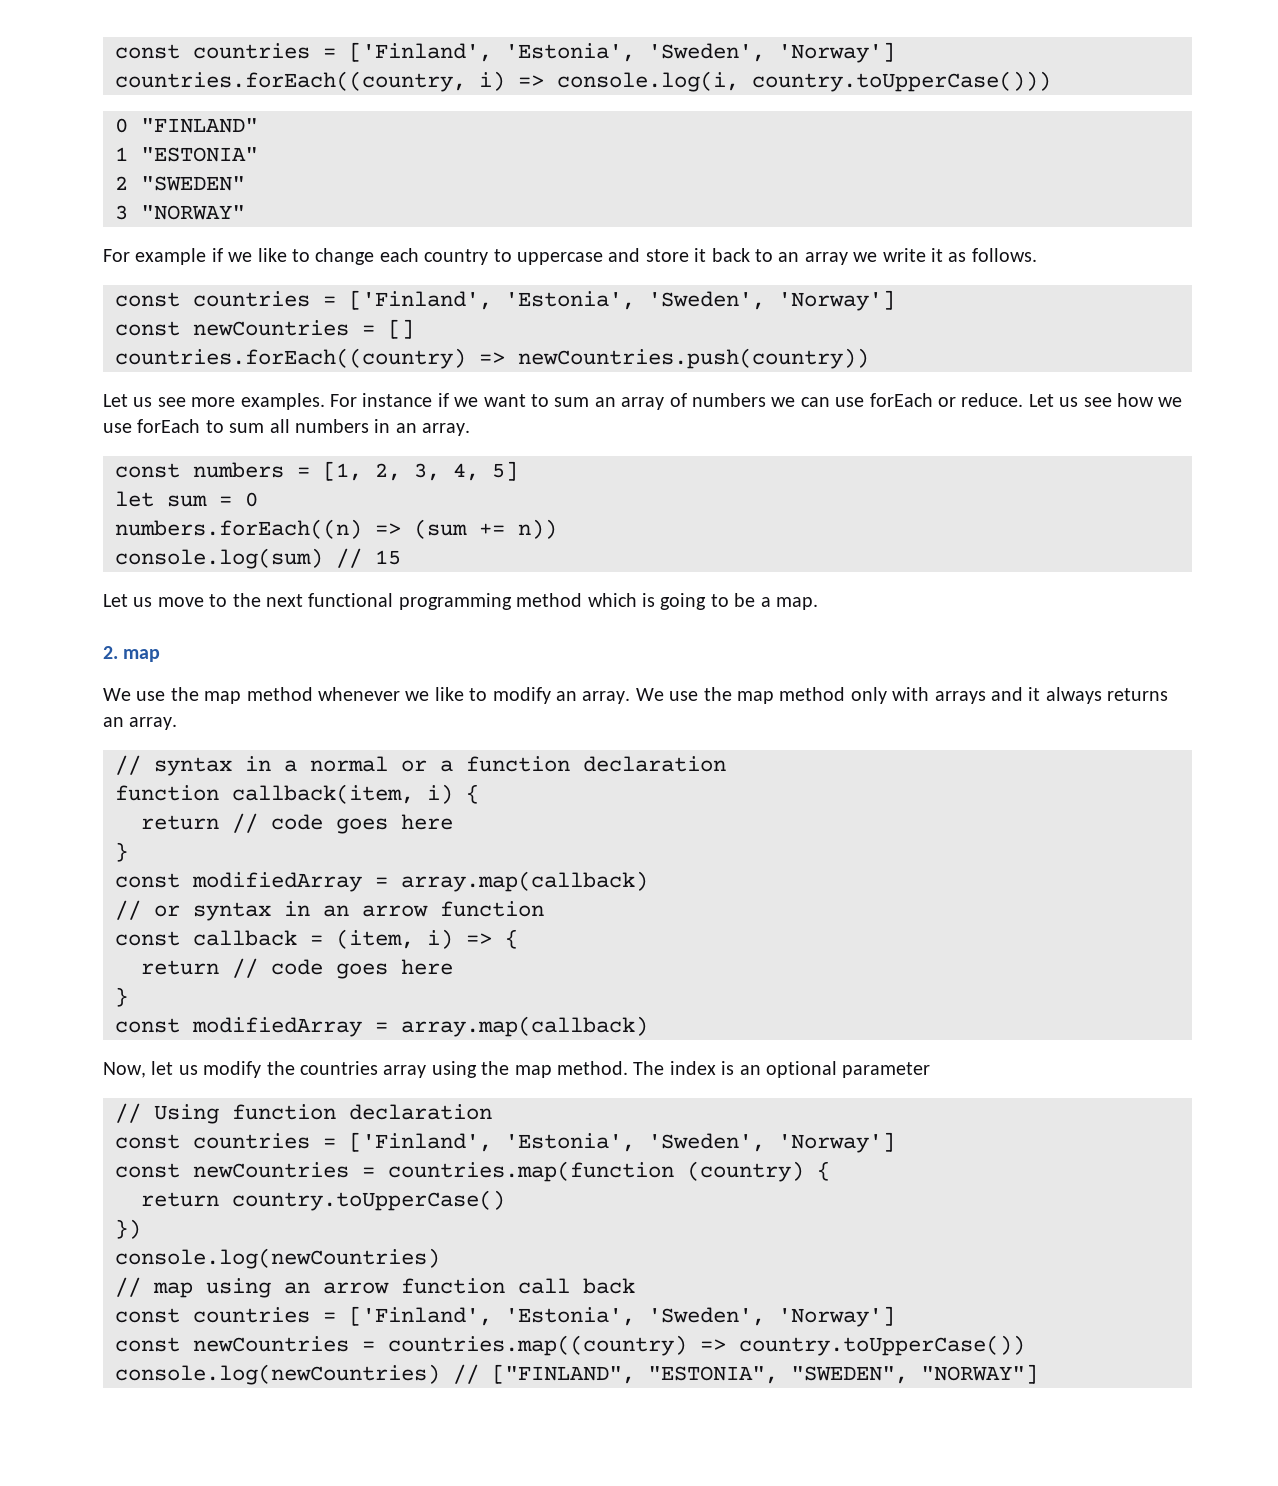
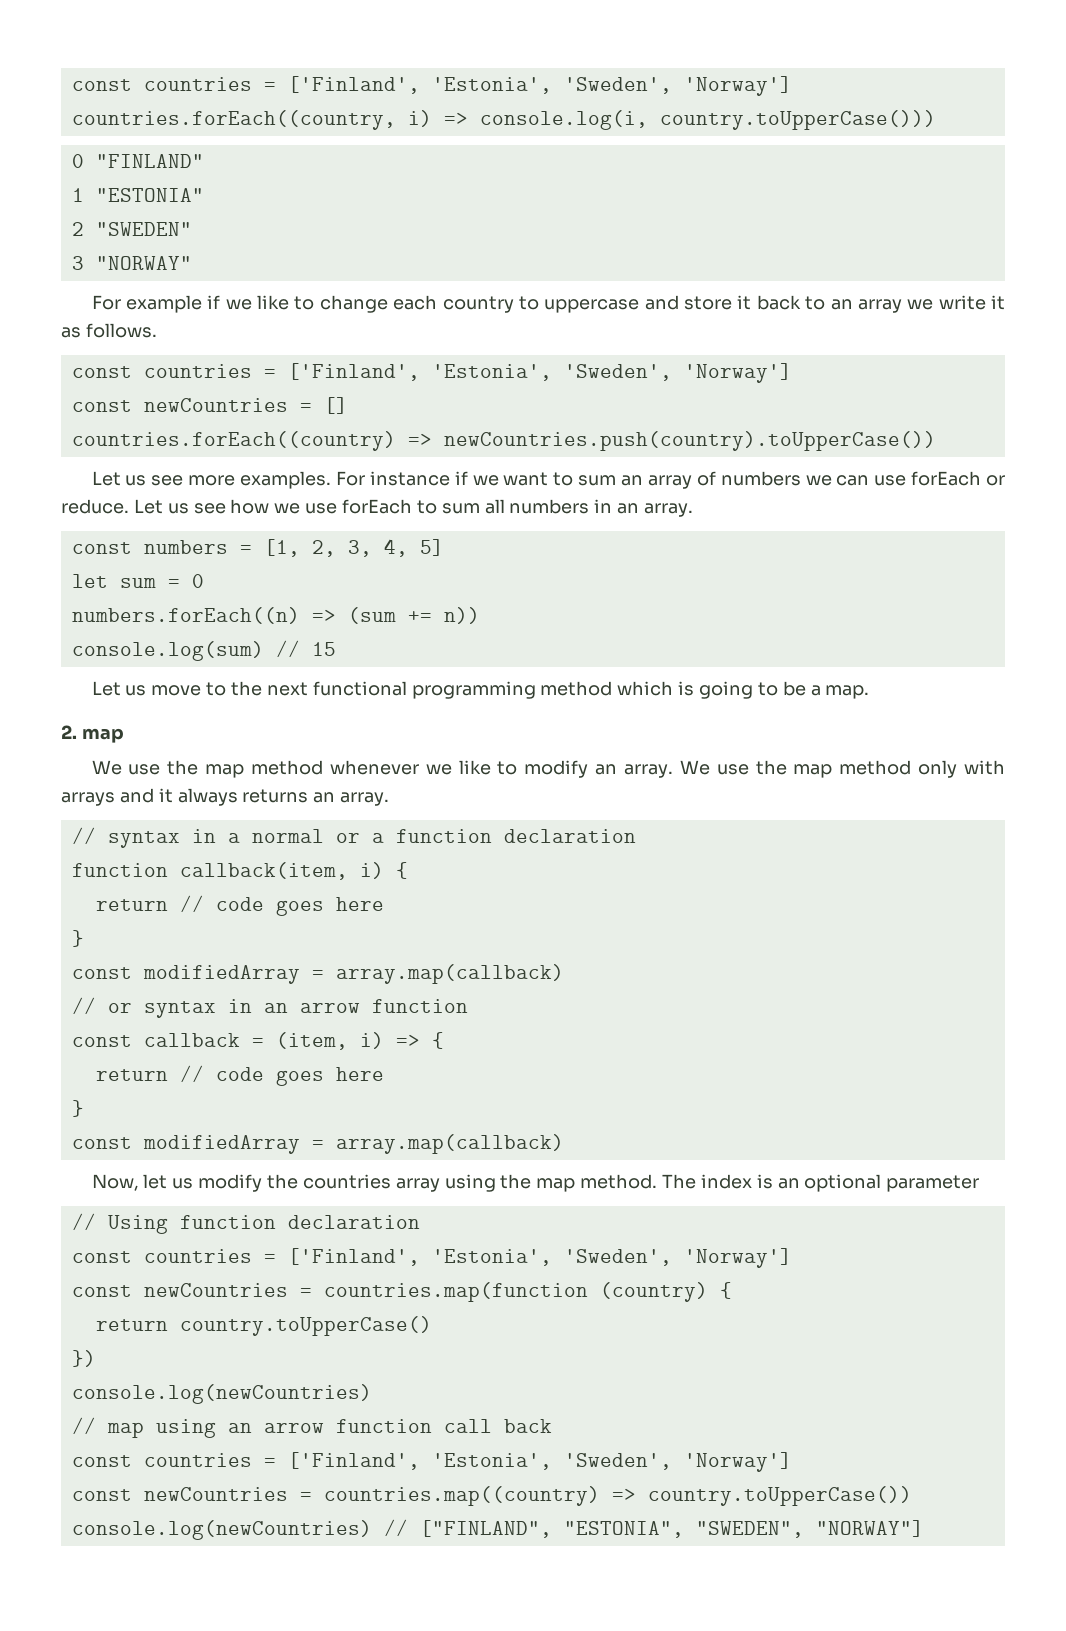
[518,348,869,369] newCountries.push(country)) -> [443,431,936,451] newCountries.push(country).toUpperCase())

